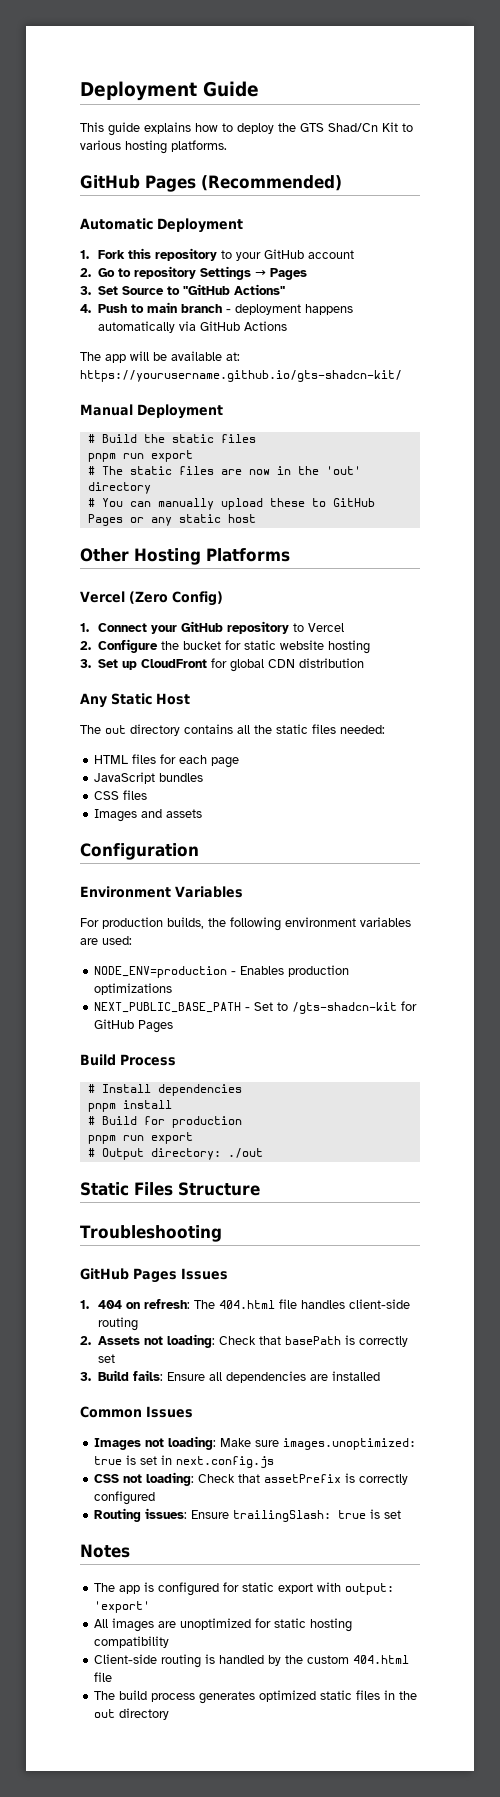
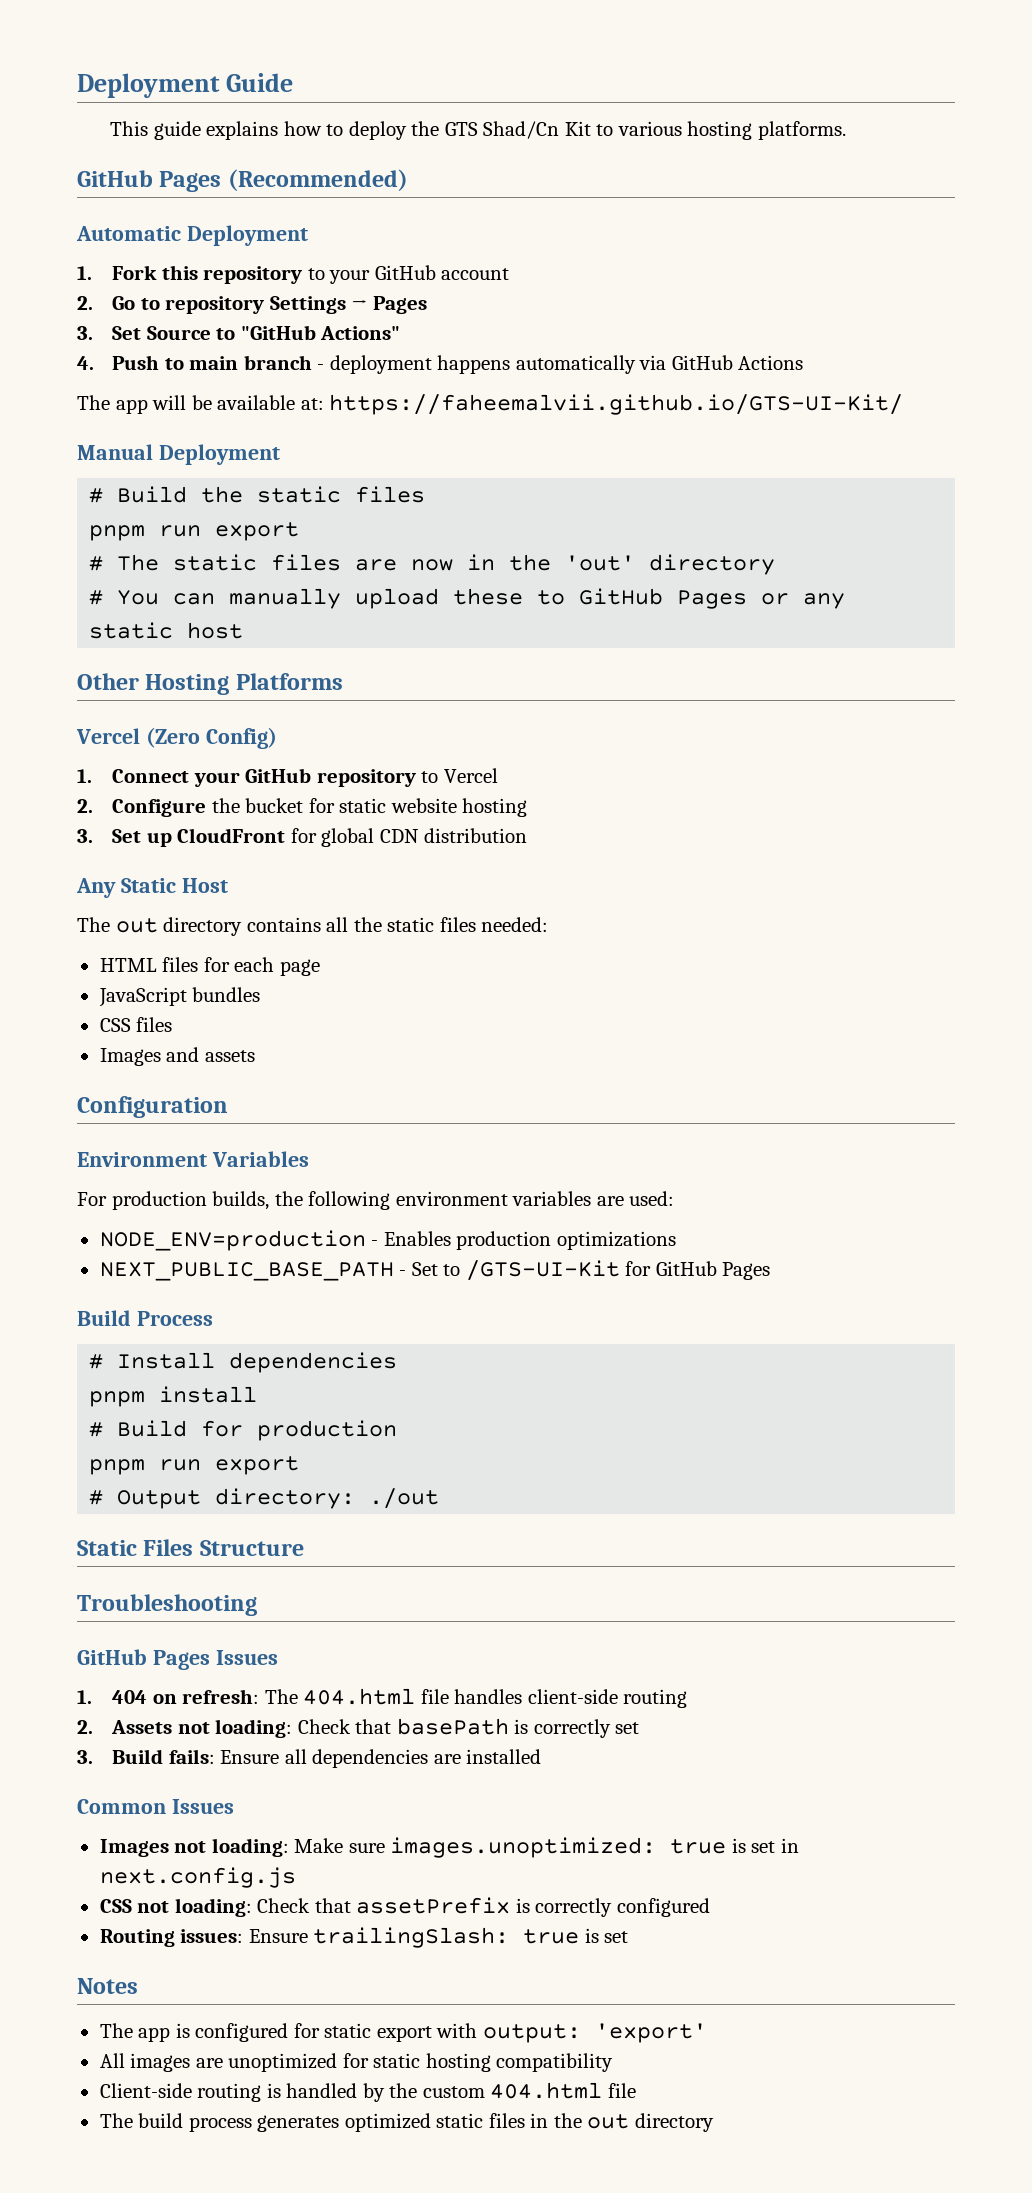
[80,370,402,382] https://yourusername.github.io/gts-shadcn-kit/ -> [329,394,904,415] https://faheemalvii.github.io/GTS-UI-Kit/
[292,1002,398,1014] /gts-shadcn-kit -> [465,1260,620,1281] /GTS-UI-Kit

